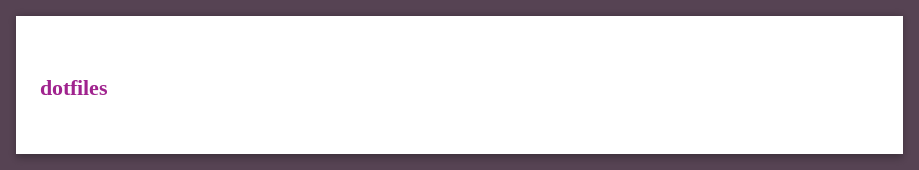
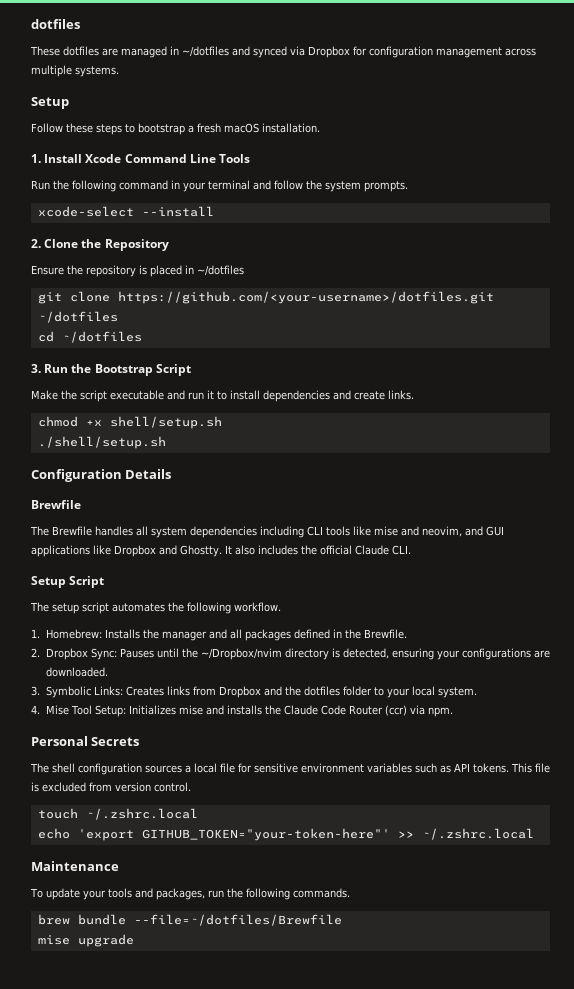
[40,80,108,95] dotfiles -> [31,19,80,29] [30,46,536,58] [31,65,119,77] [31,97,69,109] [31,123,320,135] [31,154,251,163] [31,180,408,192] [37,206,214,217] [31,239,169,251] [31,265,244,277] [37,291,494,304] [37,311,118,323] [37,331,142,343] [31,364,191,376] [31,390,414,402] [37,416,222,429] [37,436,166,449] [31,469,172,482] [31,500,81,509] [30,526,504,538] [31,545,411,557] [31,576,105,588] [30,602,281,614] [31,629,407,641] [31,648,550,660] [45,667,108,677] [31,686,477,698] [31,705,454,717] [31,736,140,746] [30,763,550,775] [31,782,191,792] [37,808,198,820] [37,828,534,841] [31,861,119,871] [30,888,350,900] [37,914,342,926] [37,934,134,947] dotfiles // These dotfiles are managed in ~/dotfiles and synced via Dropbox for configuration management across multiple systems. // Setup // Follow these steps to bootstrap a fresh macOS installation. // 1. Install Xcode Command Line Tools // Run the following command in your terminal and follow the system prompts. // xcode-select --install // 2. Clone the Repository // Ensure the repository is placed in ~/dotfiles // git clone https://github.com/<your-username>/dotfiles.git ~/dotfiles // cd ~/dotfiles // 3. Run the Bootstrap Script // Make the script executable and run it to install dependencies and create links. // chmod +x shell/setup.sh // ./shell/setup.sh // Configuration Details // Brewfile // The Brewfile handles all system dependencies including CLI tools like mise and neovim, and GUI applications like Dropbox and Ghostty. It also includes the official Claude CLI. // Setup Script // The setup script automates the following workflow. // 1. Homebrew: Installs the manager and all packages defined in the Brewfile. // 2. Dropbox Sync: Pauses until the ~/Dropbox/nvim directory is detected, ensuring your configurations are downloaded. // 3. Symbolic Links: Creates links from Dropbox and the dotfiles folder to your local system. // 4. Mise Tool Setup: Initializes mise and installs the Claude Code Router (ccr) via npm. // Personal Secrets // The shell configuration sources a local file for sensitive environment variables such as API tokens. This file is excluded from version control. // touch ~/.zshrc.local // echo 'export GITHUB_TOKEN="your-token-here"' >> ~/.zshrc.local // Maintenance // To update your tools and packages, run the following commands. // brew bundle --file=~/dotfiles/Brewfile // mise upgrade

